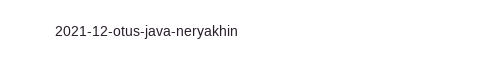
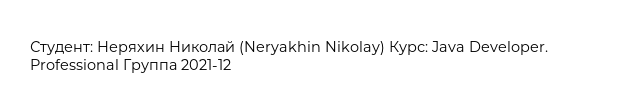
[55,25,238,39] 2021-12-otus-java-neryakhin -> [30,41,548,55] [30,59,231,73] Студент: Неряхин Николай (Neryakhin Nikolay) Курс: Java Developer. Professional Группа 2021-12

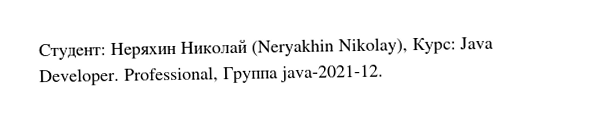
[325,41,385,55] Nikolay) -> [338,37,408,56] Nikolay),
[30,59,231,73] Professional Группа 2021-12 -> [124,64,384,84] Professional, Группа java-2021-12.

